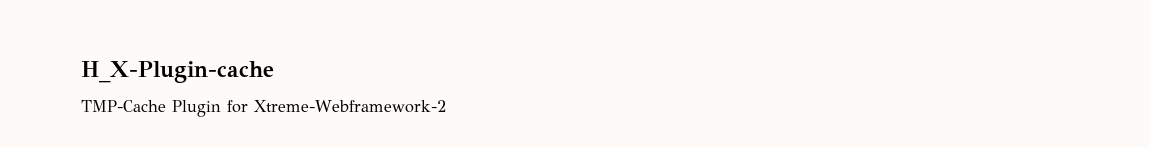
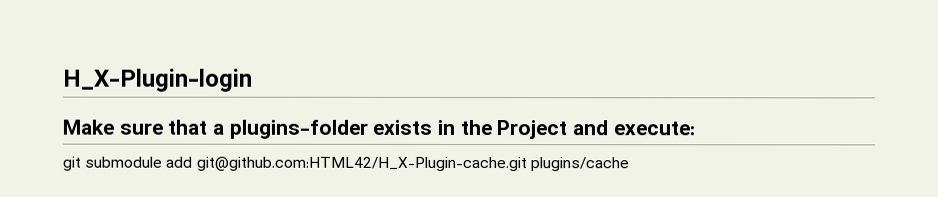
[81,61,274,83] [81,100,446,117] H_X-Plugin-cache // TMP-Cache Plugin for Xtreme-Webframework-2 -> [63,68,253,92] [62,119,695,140] [62,156,629,172] H_X-Plugin-login // Make sure that a plugins-folder exists in the Project and execute: // git submodule add git@github.com:HTML42/H_X-Plugin-cache.git plugins/cache

